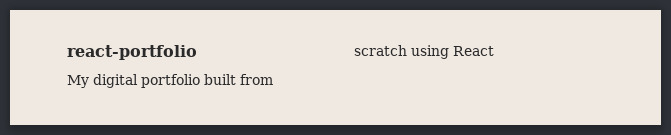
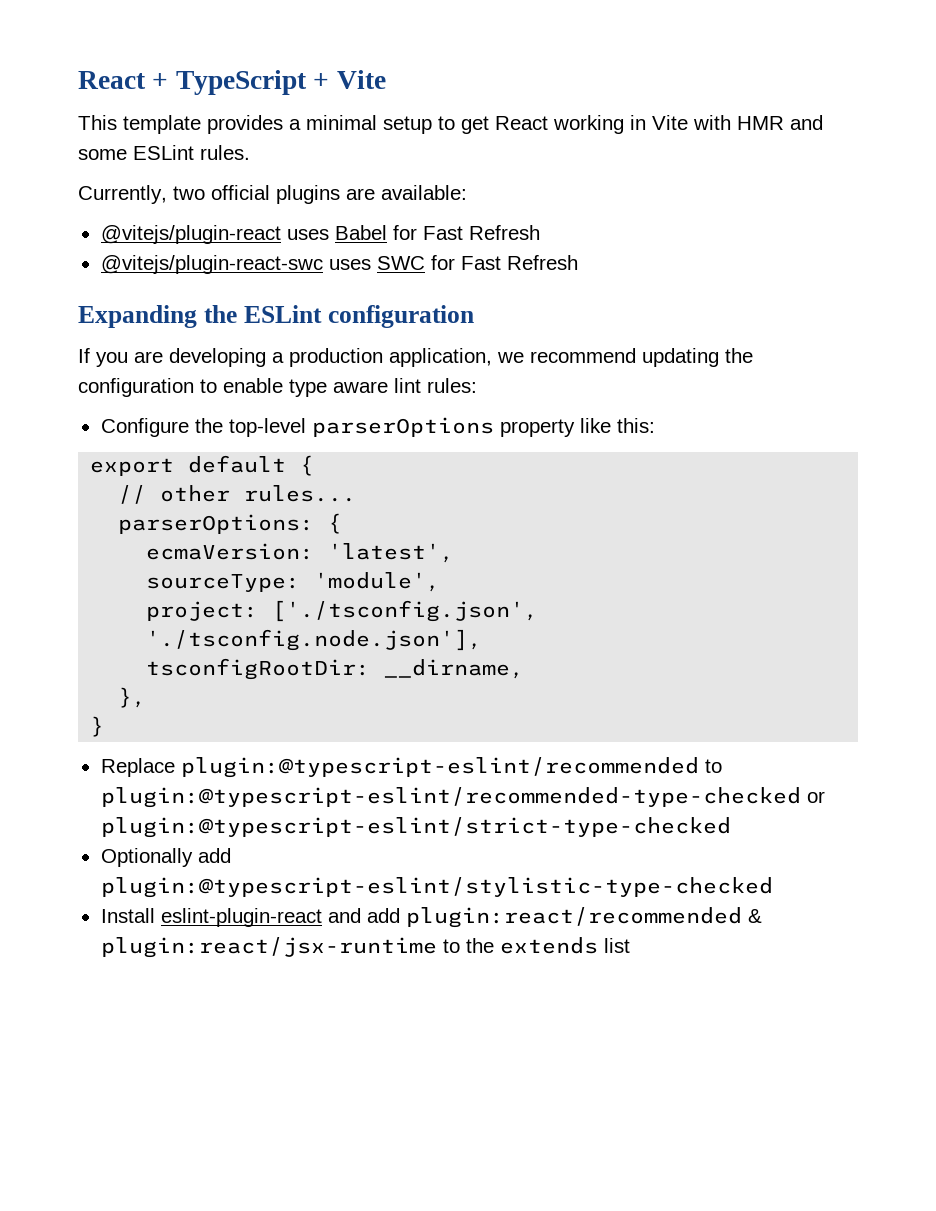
[67,45,197,60] [67,74,273,88] [354,45,494,59] react-portfolio // My digital portfolio built from scratch using React -> [78,70,386,95] [78,115,823,134] [78,145,250,160] [78,185,467,204] [100,225,540,244] [100,255,578,274] [78,305,474,328] [78,348,753,367] [78,378,477,397] [100,417,655,437] [90,455,315,476] [118,485,357,504] [118,513,343,534] [146,543,455,563] [146,572,441,592] [146,600,539,622] [146,629,483,651] [146,658,525,680] [118,687,147,708] [90,716,105,737] [100,757,722,778] [100,787,825,808] [100,817,731,838] [100,848,231,867] [100,877,773,898] [100,907,762,928] [100,937,630,958] React + TypeScript + Vite // This template provides a minimal setup to get React working in Vite with HMR and some ESLint rules. // Currently, two official plugins are available: // @vitejs/plugin-react uses Babel for Fast Refresh // @vitejs/plugin-react-swc uses SWC for Fast Refresh // Expanding the ESLint configuration // If you are developing a production application, we recommend updating the configuration to enable type aware lint rules: // Configure the top-level parserOptions property like this: // export default { // // other rules... // parserOptions: { // ecmaVersion: 'latest', // sourceType: 'module', // project: ['./tsconfig.json', './tsconfig.node.json'], // tsconfigRootDir: __dirname, // }, // } // Replace plugin:@typescript-eslint/recommended to plugin:@typescript-eslint/recommended-type-checked or plugin:@typescript-eslint/strict-type-checked // Optionally add plugin:@typescript-eslint/stylistic-type-checked // Install eslint-plugin-react and add plugin:react/recommended & plugin:react/jsx-runtime to the extends list

